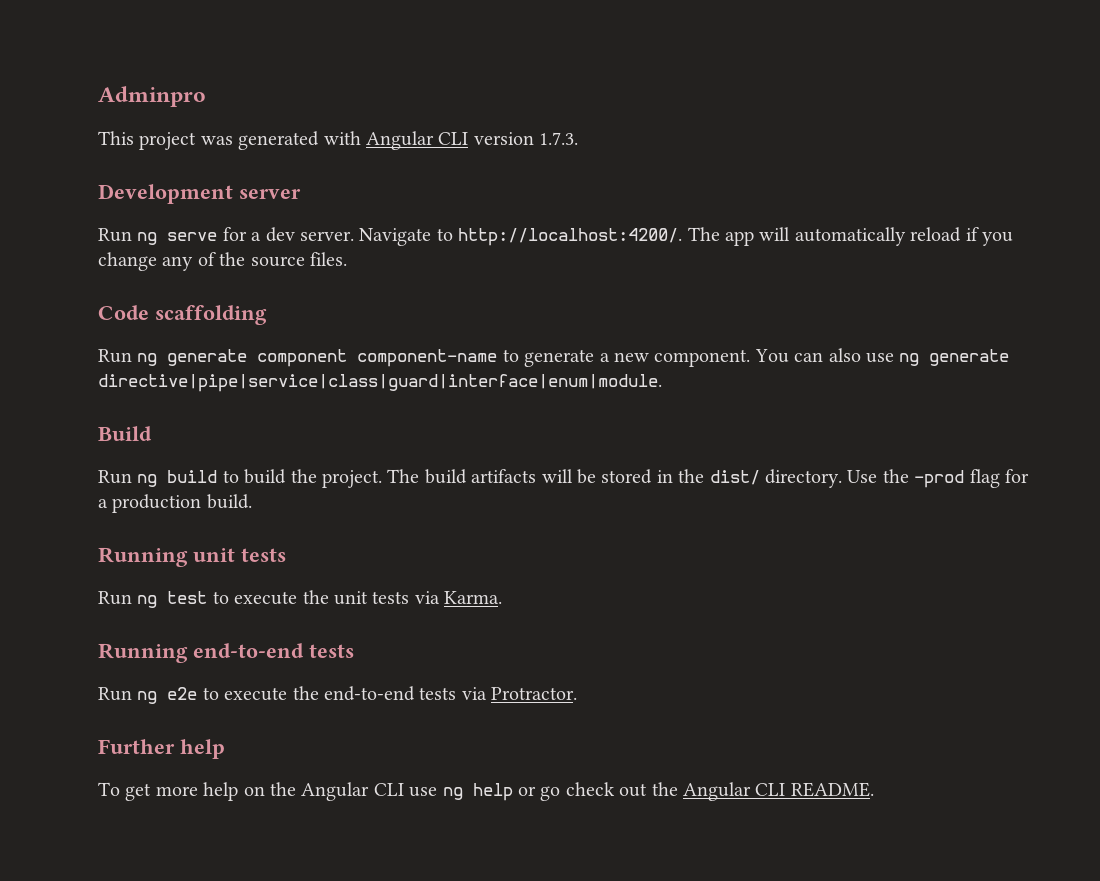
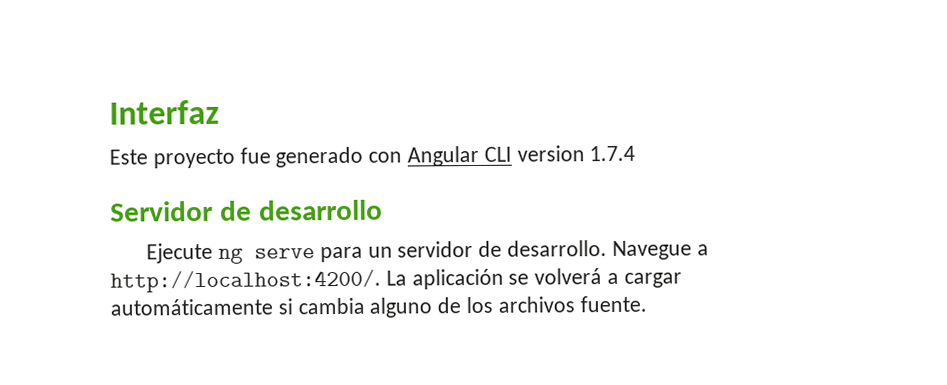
[98,86,206,107] [98,131,579,150] [98,184,301,204] [98,227,1013,246] [98,252,347,271] [98,305,267,325] [98,348,1010,367] [98,374,662,392] [98,426,152,441] [98,469,1029,488] [98,494,252,513] [98,547,286,567] [98,590,503,608] [98,643,354,663] [98,686,578,704] [98,739,225,759] [98,782,874,801] Adminpro // This project was generated with Angular CLI version 1.7.3. // Development server // Run ng serve for a dev server. Navigate to http://localhost:4200/. The app will automatically reload if you change any of the source files. // Code scaffolding // Run ng generate component component-name to generate a new component. You can also use ng generate directive|pipe|service|class|guard|interface|enum|module. // Build // Run ng build to build the project. The build artifacts will be stored in the dist/ directory. Use the -prod flag for a production build. // Running unit tests // Run ng test to execute the unit tests via Karma. // Running end-to-end tests // Run ng e2e to execute the end-to-end tests via Protractor. // Further help // To get more help on the Angular CLI use ng help or go check out the Angular CLI README. -> [109,99,220,125] [109,145,636,169] [110,199,383,222] [146,240,709,264] [110,268,682,293] [110,295,647,318] Interfaz // Este proyecto fue generado con Angular CLI version 1.7.4 // Servidor de desarrollo // Ejecute ng serve para un servidor de desarrollo. Navegue a http://localhost:4200/. La aplicación se volverá a cargar automáticamente si cambia alguno de los archivos fuente.

